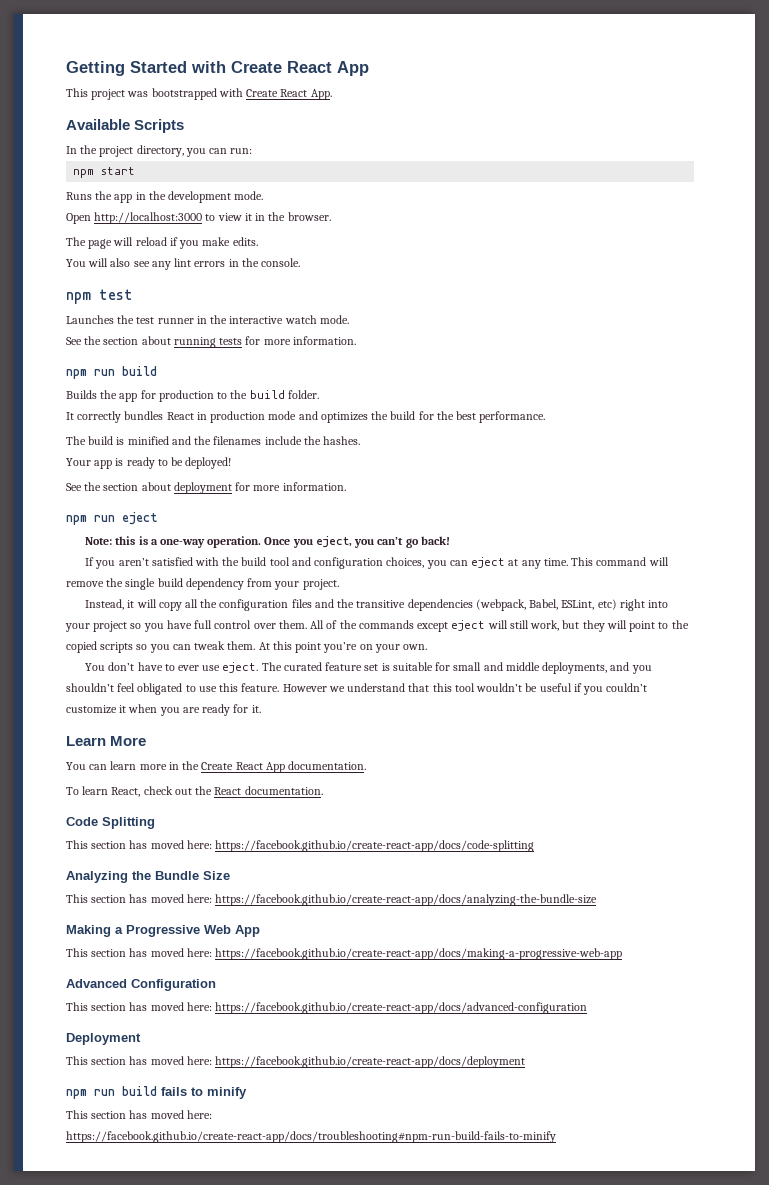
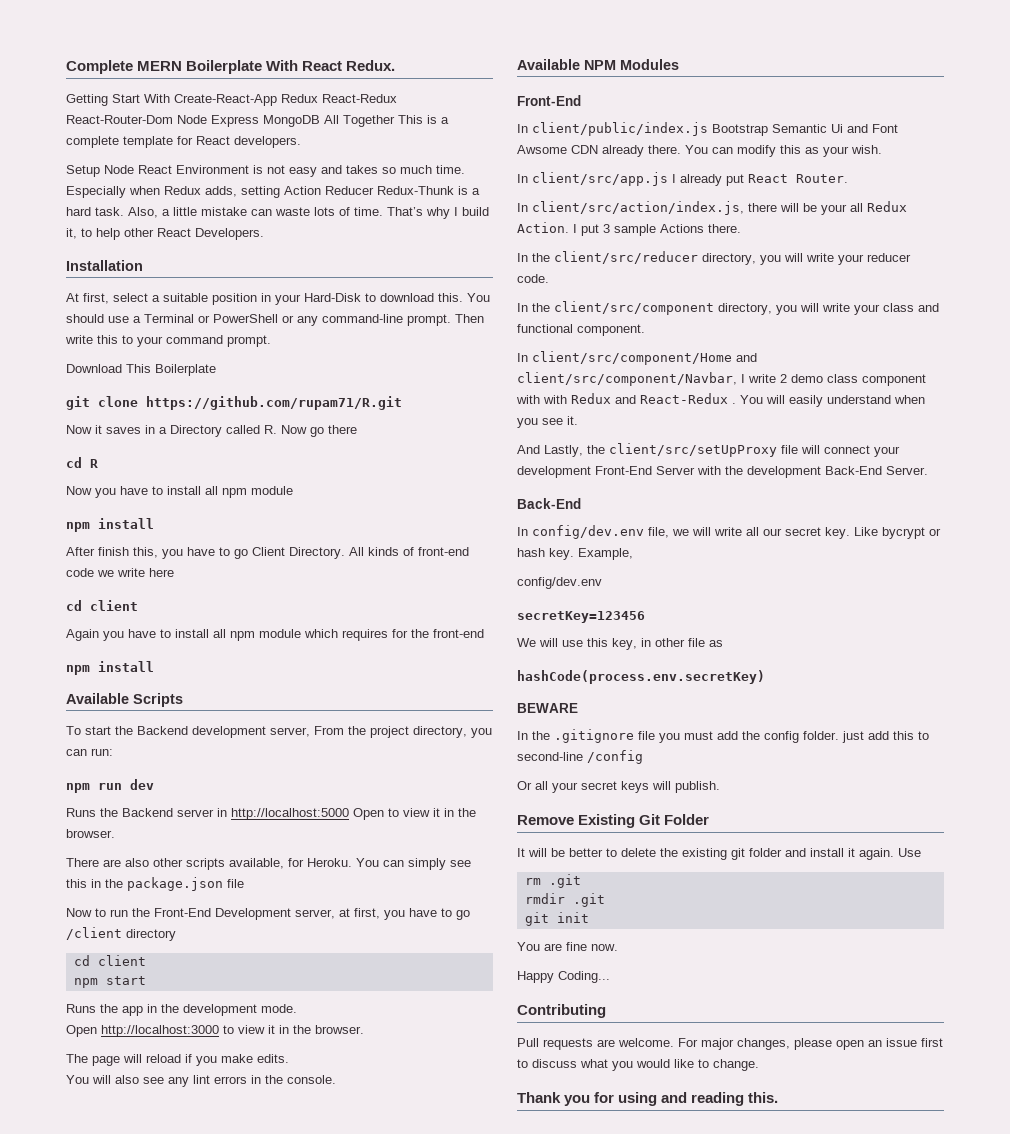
[66,61,369,76] [66,88,332,100] [66,119,185,133] [66,146,77,154] Getting Started with Create React App // This project was bootstrapped with Create React App. // Available Scripts // In -> [66,60,396,74] [66,94,397,106] [66,115,449,127] [66,136,301,148] [66,165,465,177] [66,186,480,198] [66,207,489,219] [66,228,264,240] [66,260,143,271] [66,293,490,305] [66,314,484,326] [65,335,271,347] [66,364,216,376] [66,396,402,410] [66,425,357,437] [66,457,98,468] [66,486,293,498] [66,518,154,532] [66,547,469,559] [66,568,174,577] [66,600,138,611] [66,629,484,641] [66,661,154,675] [66,693,183,707] [66,726,344,738] Complete MERN Boilerplate With React Redux. // Getting Start With Create-React-App Redux React-Redux React-Router-Dom Node Express MongoDB All Together This is a complete template for React developers. // Setup Node React Environment is not easy and takes so much time. Especially when Redux adds, setting Action Reducer Redux-Thunk is a hard task. Also, a little mistake can waste lots of time. That’s why I build it, to help other React Developers. // Installation // At first, select a suitable position in your Hard-Disk to download this. You should use a Terminal or PowerShell or any command-line prompt. Then write this to your command prompt. // Download This Boilerplate // git clone https://github.com/rupam71/R.git // Now it saves in a Directory called R. Now go there // cd R // Now you have to install all npm module // npm install // After finish this, you have to go Client Directory. All kinds of front-end code we write here // cd client // Again you have to install all npm module which requires for the front-end // npm install // Available Scripts // To start the Backend development server, From
(253, 151) none -> [66,779,154,793] [66,808,476,820] [66,829,115,838] [66,858,471,870] [66,877,244,891] [66,908,470,920] [66,927,176,941] [73,955,146,966] // npm run dev // Runs the Backend server in http://localhost:5000 Open to view it in the browser. // There are also other scripts available, for Heroku. You can simply see this in the package.json file // Now to run the Front-End Development server, at first, you have to go /client directory // cd client
[66,289,133,304] [66,315,349,324] [66,336,356,348] [66,366,157,379] [66,390,319,402] [66,411,546,423] [66,436,361,445] [66,457,232,469] [66,482,346,494] [66,512,157,525] [85,536,450,548] [85,557,669,569] [66,578,339,590] [85,599,669,611] [65,620,689,632] [66,641,428,653] [85,662,652,674] [66,683,648,695] [66,704,261,716] [66,736,147,746] [66,761,367,773] [66,786,323,797] [66,817,155,829] [66,840,535,852] [66,871,230,883] [66,894,598,906] [66,925,260,937] [66,948,623,960] [66,979,216,991] [66,1002,588,1014] [66,1033,141,1045] [66,1056,526,1068] [66,1086,247,1099] [66,1110,212,1119] [66,1131,556,1143] npm test // Launches the test runner in the interactive watch mode. // See the section about running tests for more information. // npm run build // Builds the app for production to the build folder. // It correctly bundles React in production mode and optimizes the build for the best performance. // The build is minified and the filenames include the hashes. // Your app is ready to be deployed! // See the section about deployment for more information. // npm run eject // Note: this is a one-way operation. Once you eject, you can’t go back! // If you aren’t satisfied with the build tool and configuration choices, you can eject at any time. This command will remove the single build dependency from your project. // Instead, it will copy all the configuration files and the transitive dependencies (webpack, Babel, ESLint, etc) right into your project so you have full control over them. All of the commands except eject will still work, but they will point to the copied scripts so you can tweak them. At this point you’re on your own. // You don’t have to ever use eject. The curated feature set is suitable for small and middle deployments, and you shouldn’t feel obligated to use this feature. However we understand that this tool wouldn’t be useful if you couldn’t customize it when you are ready for it. // Learn More // You can learn more in the Create React App documentation. // To learn React, check out the React documentation. // Code Splitting // This section has moved here: https://facebook.github.io/create-react-app/docs/code-splitting // Analyzing the Bundle Size // This section has moved here: https://facebook.github.io/create-react-app/docs/analyzing-the-bundle-size // Making a Progressive Web App // This section has moved here: https://facebook.github.io/create-react-app/docs/making-a-progressive-web-app // Advanced Configuration // This section has moved here: https://facebook.github.io/create-react-app/docs/advanced-configuration // Deployment // This section has moved here: https://facebook.github.io/create-react-app/docs/deployment // npm run build fails to minify // This section has moved here: https://facebook.github.io/create-react-app/docs/troubleshooting#npm-run-build-fails-to-minify -> [517,59,679,70] [517,95,581,106] [517,122,898,136] [517,145,882,157] [517,172,848,186] [517,201,907,215] [517,222,741,236] [517,251,911,265] [517,274,549,283] [517,301,939,315] [517,324,645,336] [517,351,757,365] [517,372,926,386] [516,393,925,407] [517,416,578,428] [517,443,900,457] [517,466,928,478] [517,498,581,509] [517,525,941,539] [517,548,633,560] [517,577,602,589] [517,611,645,623] [517,638,723,650] [517,670,765,684] [517,703,578,713] [517,729,929,743] [517,750,643,764] [517,781,720,793] [517,814,710,828] [517,848,921,860] [524,874,581,888] [524,893,605,907] [524,912,589,926] [517,942,618,951] [517,971,610,983] [517,1004,606,1018] [517,1038,943,1050] [517,1059,759,1071] [517,1092,779,1106] Available NPM Modules // Front-End // In client/public/index.js Bootstrap Semantic Ui and Font Awsome CDN already there. You can modify this as your wish. // In client/src/app.js I already put React Router. // In client/src/action/index.js, there will be your all Redux Action. I put 3 sample Actions there. // In the client/src/reducer directory, you will write your reducer code. // In the client/src/component directory, you will write your class and functional component. // In client/src/component/Home and client/src/component/Navbar, I write 2 demo class component with with Redux and React-Redux . You will easily understand when you see it. // And Lastly, the client/src/setUpProxy file will connect your development Front-End Server with the development Back-End Server. // Back-End // In config/dev.env file, we will write all our secret key. Like bycrypt or hash key. Example, // config/dev.env // secretKey=123456 // We will use this key, in other file as // hashCode(process.env.secretKey) // BEWARE // In the .gitignore file you must add the config folder. just add this to second-line /config // Or all your secret keys will publish. // Remove Existing Git Folder // It will be better to delete the existing git folder and install it again. Use // rm .git // rmdir .git // git init // You are fine now. // Happy Coding... // Contributing // Pull requests are welcome. For major changes, please open an issue first to discuss what you would like to change. // Thank you for using and reading this.

